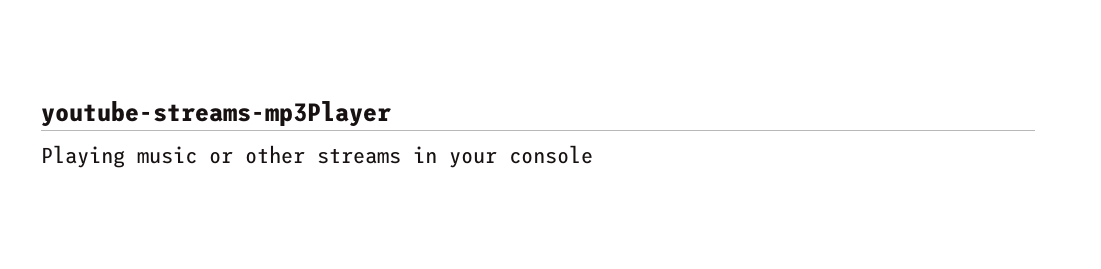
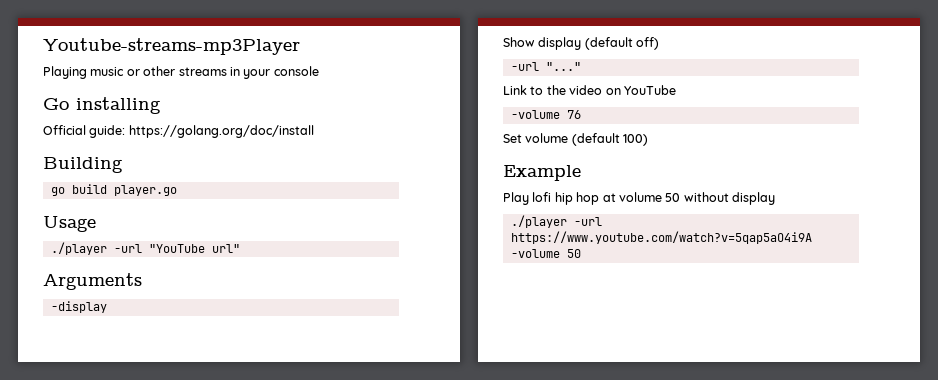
[41,101,391,127] youtube-streams-mp3Player -> [43,38,300,55] Youtube-streams-mp3Player
(593, 154) none -> [43,97,161,114] [43,125,314,138] [43,157,123,173] [50,184,177,196] [43,216,96,232] [50,242,240,255] [43,273,142,290] [50,301,107,313] [503,37,660,50] [510,62,581,71] [503,85,676,95] [510,110,581,119] [503,133,649,146] [503,165,581,181] [503,192,775,205] [510,215,602,228] [510,231,812,244] [510,249,581,258] // Go installing // Official guide: https://golang.org/doc/install // Building // go build player.go // Usage // ./player -url "YouTube url" // Arguments // -display // Show display (default off) // -url "..." // Link to the video on YouTube // -volume 76 // Set volume (default 100) // Example // Play lofi hip hop at volume 50 without display // ./player -url https://www.youtube.com/watch?v=5qap5aO4i9A -volume 50

